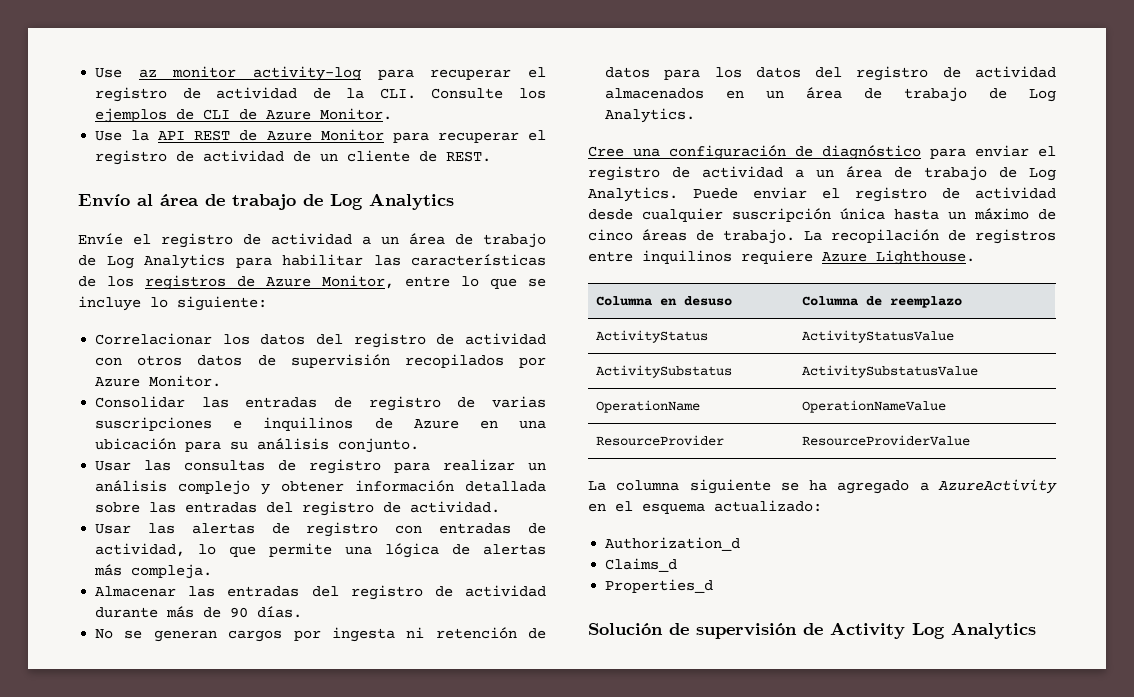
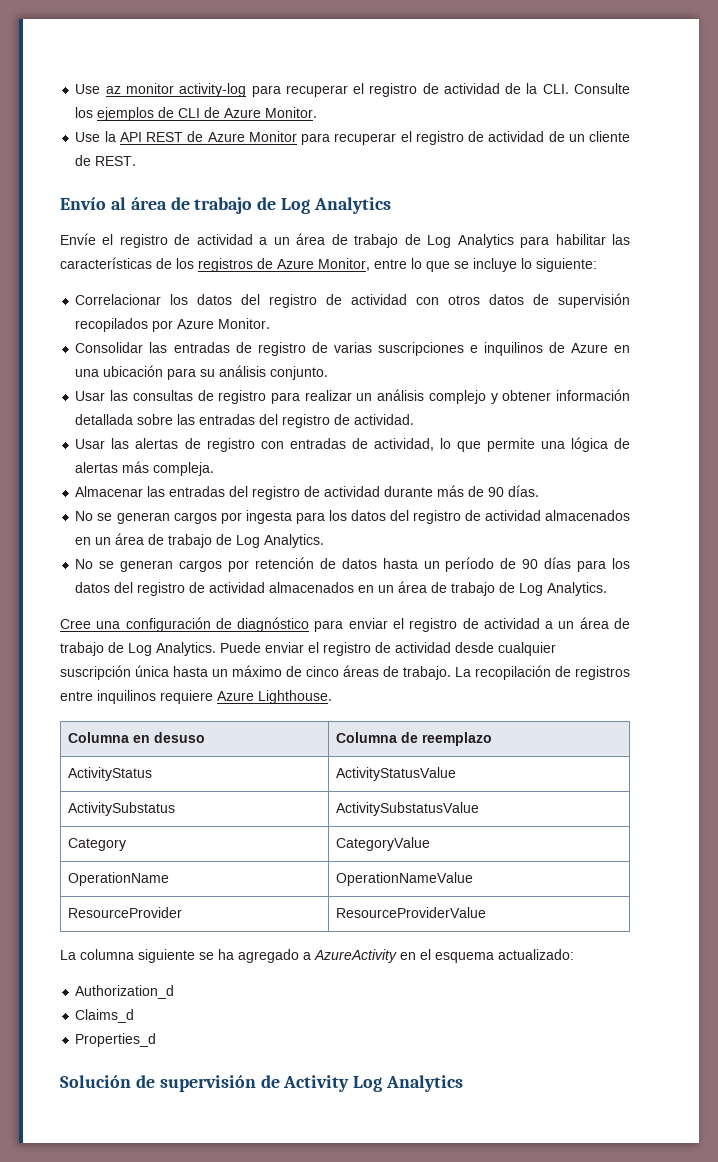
[406,627,546,639] [605,67,651,78] ni retención de datos -> [295,510,631,524] [75,533,325,548] [75,557,572,572] para los datos del registro de actividad almacenados en un área de trabajo de Log Analytics. // No se generan cargos por retención de datos hasta un período de 90 días
(979, 371) none -> [68,838,127,851] [336,837,431,851] // Category | CategoryValue

